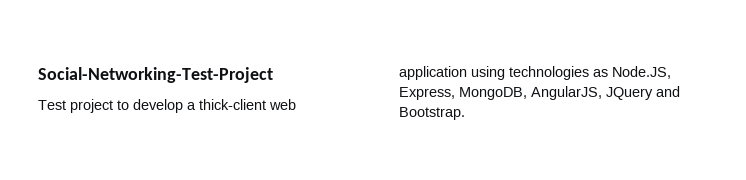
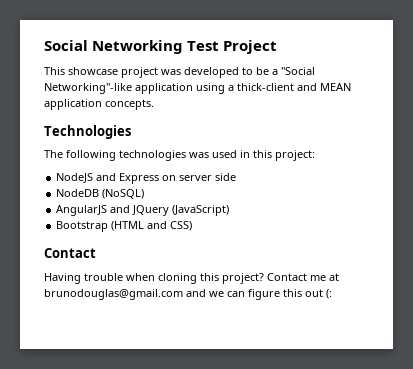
[38,67,273,83] [38,99,296,113] [399,66,671,80] [399,86,680,100] [399,107,465,120] Social-Networking-Test-Project // Test project to develop a thick-client web application using technologies as Node.JS, Express, MongoDB, AngularJS, JQuery and Bootstrap. -> [44,40,278,54] [44,67,315,78] [44,83,351,94] [44,99,154,110] [44,125,131,139] [44,150,315,161] [56,173,237,184] [56,189,145,199] [56,205,230,216] [56,221,193,232] [44,248,96,258] [44,273,339,284] [44,289,332,300] Social Networking Test Project // This showcase project was developed to be a "Social Networking"-like application using a thick-client and MEAN application concepts. // Technologies // The following technologies was used in this project: // NodeJS and Express on server side // NodeDB (NoSQL) // AngularJS and JQuery (JavaScript) // Bootstrap (HTML and CSS) // Contact // Having trouble when cloning this project? Contact me at brunodouglas@gmail.com and we can figure this out (:

